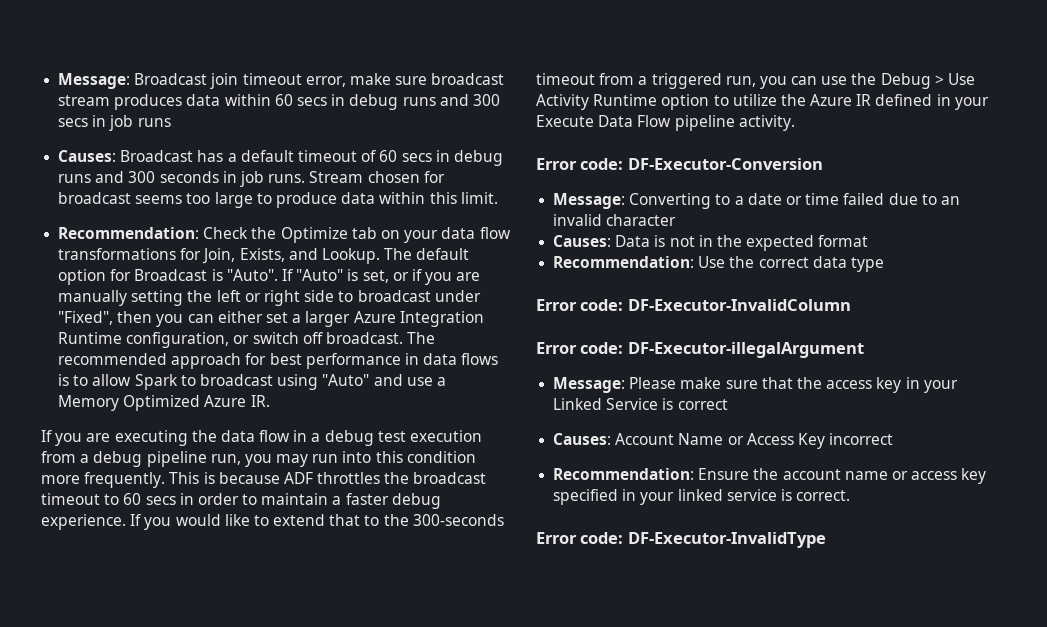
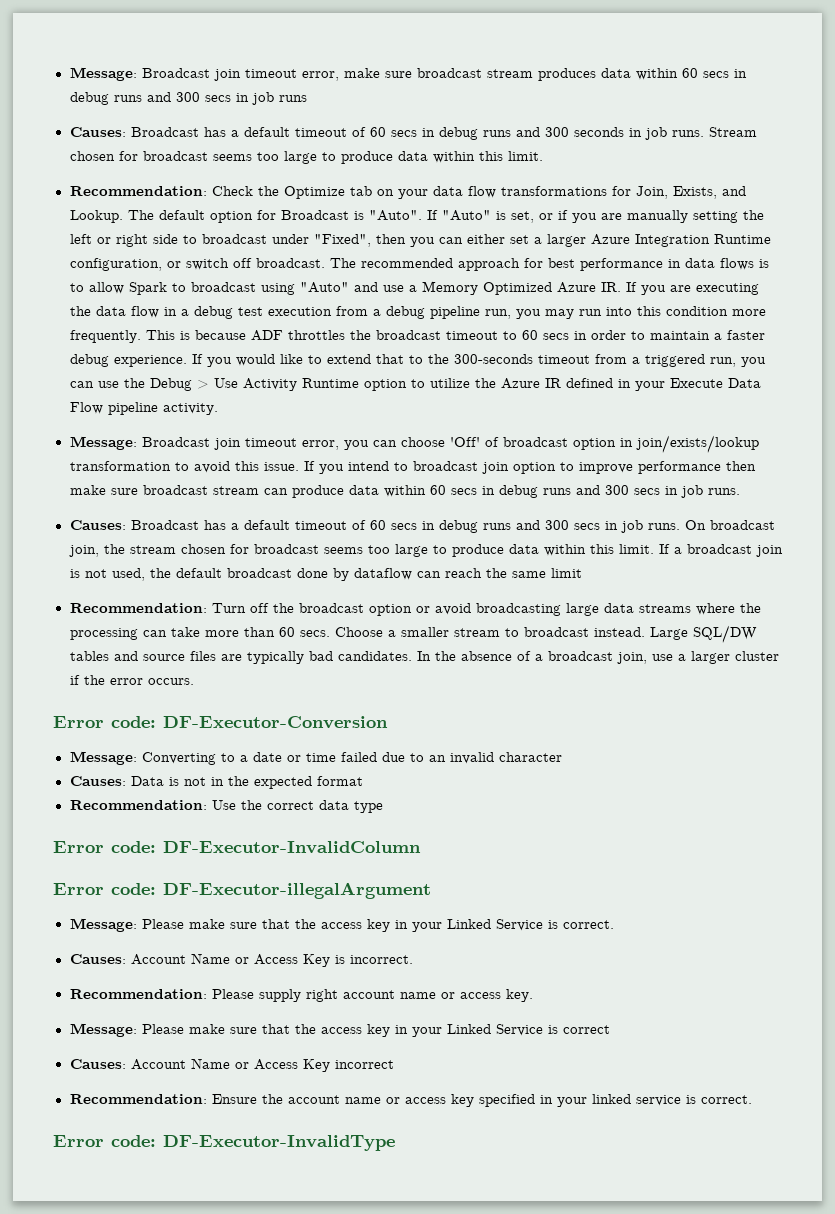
(270, 401) // -> (621, 287) none
(795, 123) none -> [69,435,759,453] [69,461,756,474] [69,485,740,498] [69,520,775,533] [68,544,783,557] [69,568,582,581] [69,603,761,616] [69,625,757,643] [69,651,779,664] [69,675,194,685] // Message: Broadcast join timeout error, you can choose 'Off' of broadcast option in join/exists/lookup transformation to avoid this issue. If you intend to broadcast join option to improve performance then make sure broadcast stream can produce data within 60 secs in debug runs and 300 secs in job runs. // Causes: Broadcast has a default timeout of 60 secs in debug runs and 300 secs in job runs. On broadcast join, the stream chosen for broadcast seems too large to produce data within this limit. If a broadcast join is not used, the default broadcast done by dataflow can reach the same limit // Recommendation: Turn off the broadcast option or avoid broadcasting large data streams where the processing can take more than 60 secs. Choose a smaller stream to broadcast instead. Large SQL/DW tables and source files are typically bad candidates. In the absence of a broadcast join, use a larger cluster if the error occurs.
(864, 350) none -> [69,918,614,932] [69,953,413,967] [69,989,533,1002] // Message: Please make sure that the access key in your Linked Service is correct. // Causes: Account Name or Access Key is incorrect. // Recommendation: Please supply right account name or access key.

